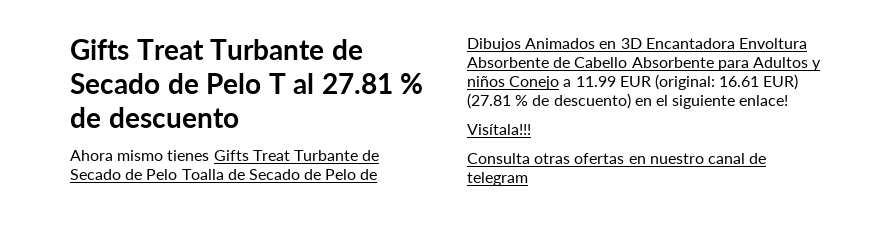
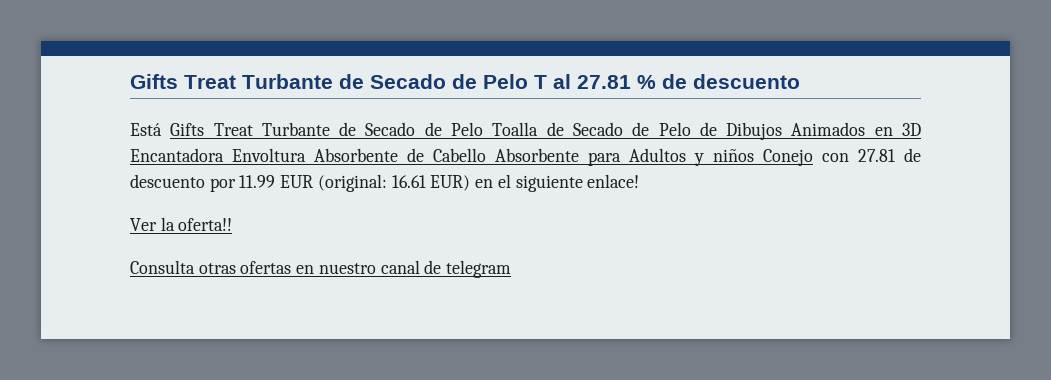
[70,150,210,161] Ahora mismo tienes -> [130,123,162,136] Está
[563,79,572,87] a -> [822,148,921,162] [130,174,236,192] con 27.81 de descuento por
[467,93,631,109] (27.81 % de descuento) -> (471, 183) none
[467,124,531,135] Visítala!!! -> [130,217,233,231] Ver la oferta!!

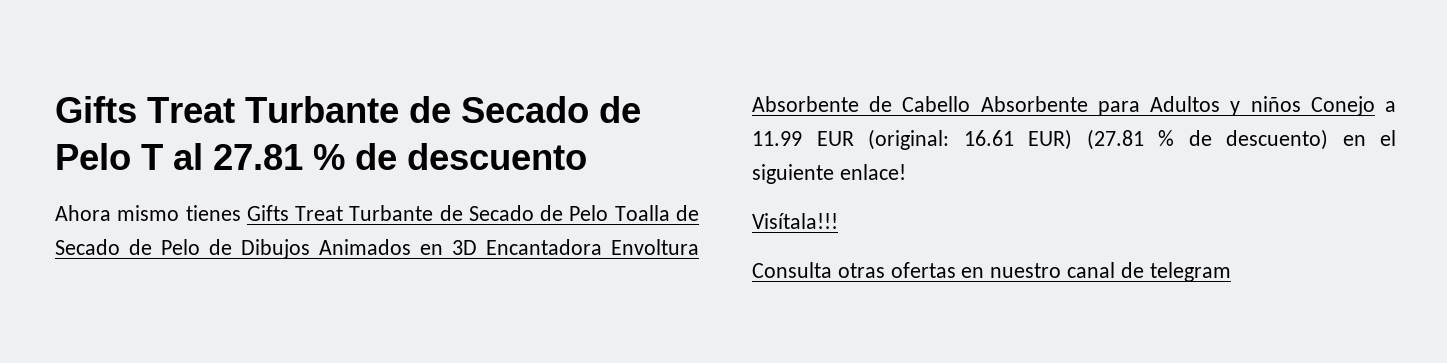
[130,123,162,136] Está -> [55,205,241,221] Ahora mismo tienes
[822,148,921,162] [130,174,236,192] con 27.81 de descuento por -> [1385,101,1396,112] a
(471, 183) none -> [1086,129,1328,150] (27.81 % de descuento)
[130,217,233,231] Ver la oferta!! -> [752,213,838,229] Visítala!!!

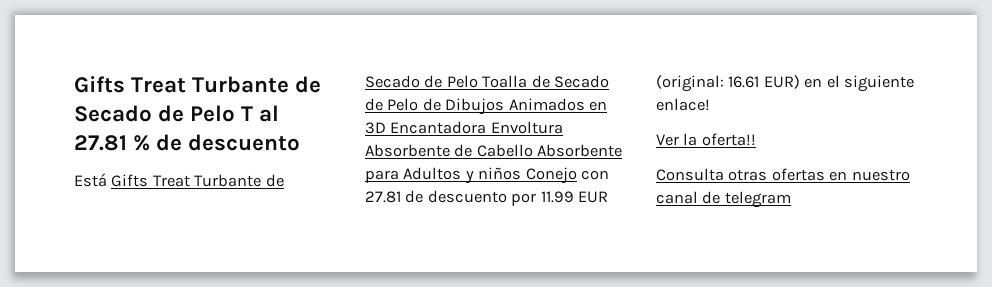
[55,205,241,221] Ahora mismo tienes -> [74,173,107,187] Está
[1385,101,1396,112] a -> [581,170,610,180] [365,190,537,206] con 27.81 de descuento por
[1086,129,1328,150] (27.81 % de descuento) -> (800, 82) none
[752,213,838,229] Visítala!!! -> [656,133,756,146] Ver la oferta!!

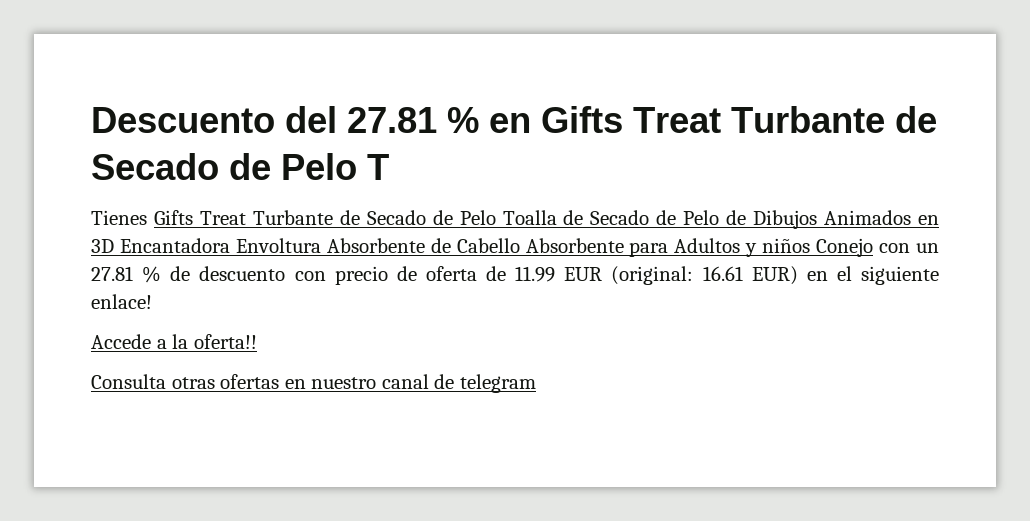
(74, 84) none -> [91,106,531,133] Descuento del 27.81 % en
[259,105,280,122] [74,134,301,151] [74,173,107,187] al 27.81 % de descuento // Está -> [91,210,147,225] // Tienes
[365,190,537,206] 27.81 de descuento por -> [915,243,939,253] [91,266,506,285] un 27.81 % de descuento con precio de oferta de
[656,134,679,146] Ver -> [91,334,167,349] Accede a

